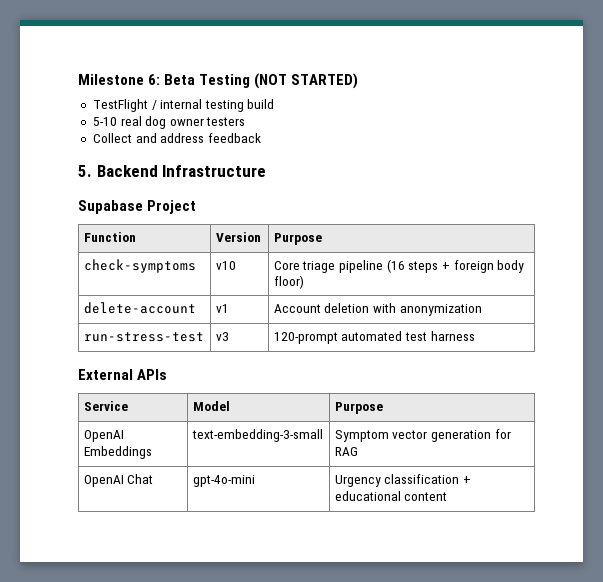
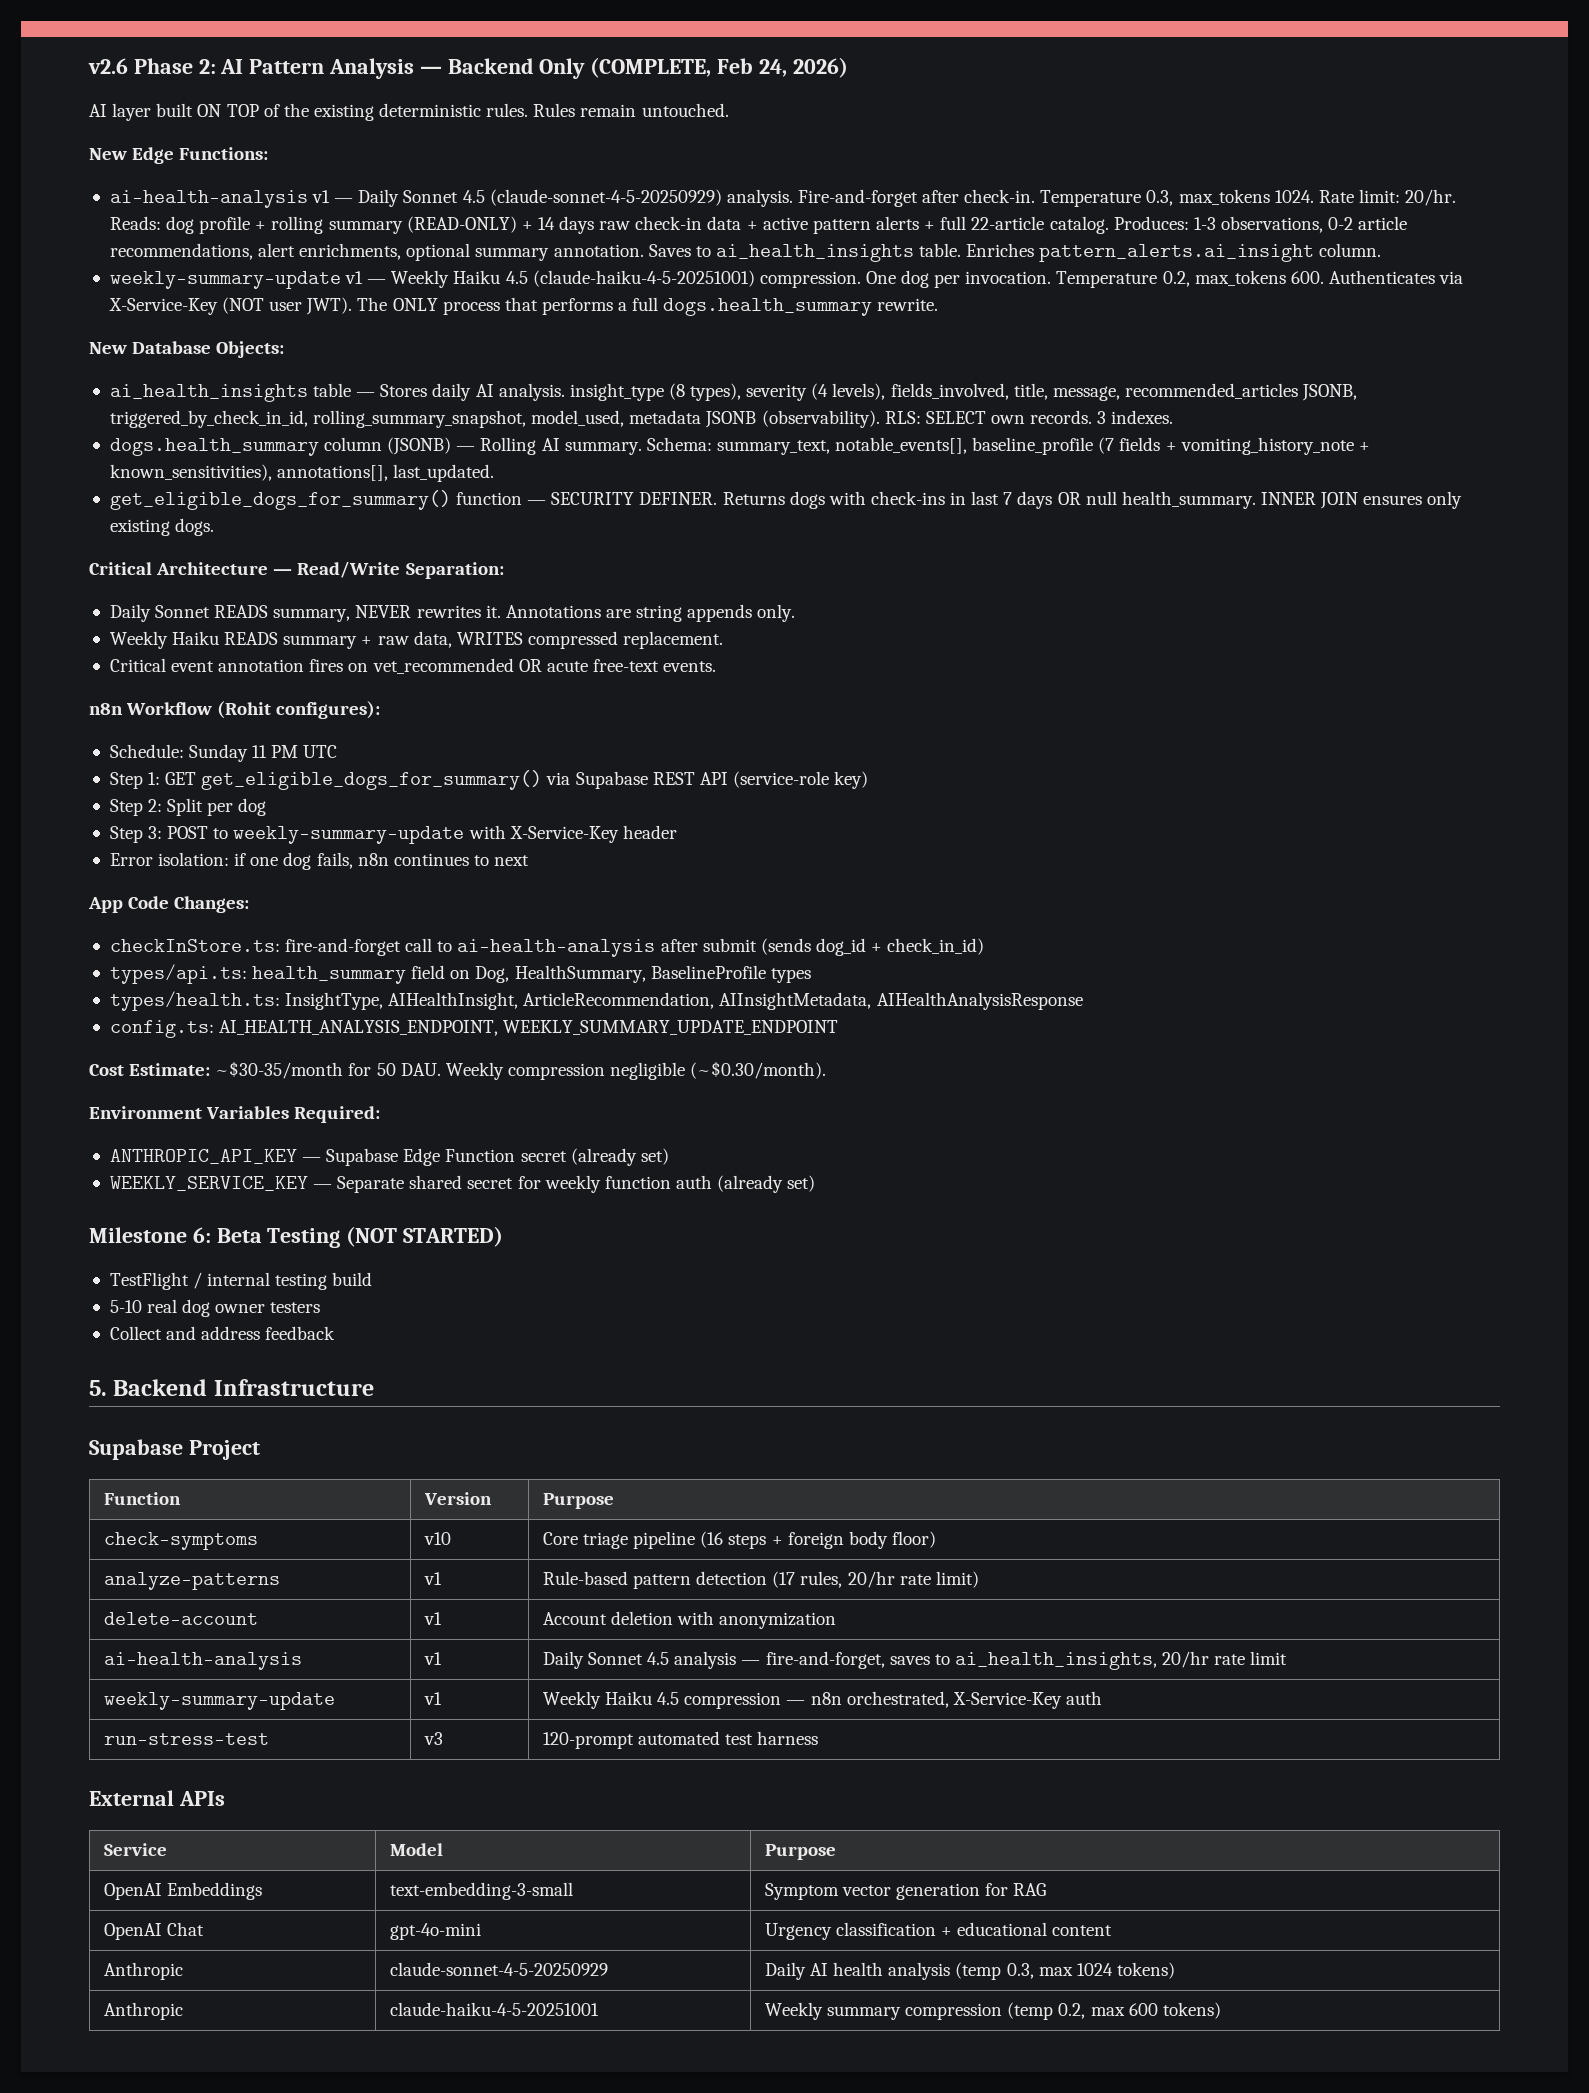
(78, 79) none -> [88,57,848,79] [89,103,729,121] [89,147,269,164] [109,189,1457,208] [109,216,1408,234] [109,243,1382,262] [109,270,1464,289] [108,297,939,316] [89,341,285,358] [109,383,1358,402] [109,410,1174,428] [109,437,1370,456] [109,464,495,482] [109,490,1463,510] [109,518,215,536] [89,561,504,579] [109,604,796,622] [109,631,724,649] [109,658,717,674] [89,701,381,719] [109,744,338,762] [109,770,869,790] [109,798,267,816] [109,825,677,844] [109,852,530,870] [88,896,250,913] [109,938,985,957] [109,964,811,984] [109,991,1083,1011] [109,1020,839,1038] [89,1061,827,1080] [89,1106,381,1123] [109,1148,669,1166] [109,1175,816,1193] v2.6 Phase 2: AI Pattern Analysis — Backend Only (COMPLETE, Feb 24, 2026) // AI layer built ON TOP of the existing deterministic rules. Rules remain untouched. // New Edge Functions: // ai-health-analysis v1 — Daily Sonnet 4.5 (claude-sonnet-4-5-20250929) analysis. Fire-and-forget after check-in. Temperature 0.3, max_tokens 1024. Rate limit: 20/hr. Reads: dog profile + rolling summary (READ-ONLY) + 14 days raw check-in data + active pattern alerts + full 22-article catalog. Produces: 1-3 observations, 0-2 article recommendations, alert enrichments, optional summary annotation. Saves to ai_health_insights table. Enriches pattern_alerts.ai_insight column. // weekly-summary-update v1 — Weekly Haiku 4.5 (claude-haiku-4-5-20251001) compression. One dog per invocation. Temperature 0.2, max_tokens 600. Authenticates via X-Service-Key (NOT user JWT). The ONLY process that performs a full dogs.health_summary rewrite. // New Database Objects: // ai_health_insights table — Stores daily AI analysis. insight_type (8 types), severity (4 levels), fields_involved, title, message, recommended_articles JSONB, triggered_by_check_in_id, rolling_summary_snapshot, model_used, metadata JSONB (observability). RLS: SELECT own records. 3 indexes. // dogs.health_summary column (JSONB) — Rolling AI summary. Schema: summary_text, notable_events[], baseline_profile (7 fields + vomiting_history_note + known_sensitivities), annotations[], last_updated. // get_eligible_dogs_for_summary() function — SECURITY DEFINER. Returns dogs with check-ins in last 7 days OR null health_summary. INNER JOIN ensures only existing dogs. // Critical Architecture — Read/Write Separation: // Daily Sonnet READS summary, NEVER rewrites it. Annotations are string appends only. // Weekly Haiku READS summary + raw data, WRITES compressed replacement. // Critical event annotation fires on vet_recommended OR acute free-text events. // n8n Workflow (Rohit configures): // Schedule: Sunday 11 PM UTC // Step 1: GET get_eligible_dogs_for_summary() via Supabase REST API (service-role key) // Step 2: Split per dog // Step 3: POST to weekly-summary-update with X-Service-Key header // Error isolation: if one dog fails, n8n continues to next // App Code Changes: // checkInStore.ts: fire-and-forget call to ai-health-analysis after submit (sends dog_id + check_in_id) // types/api.ts: health_summary field on Dog, HealthSummary, BaselineProfile types // types/health.ts: InsightType, AIHealthInsight, ArticleRecommendation, AIInsightMetadata, AIHealthAnalysisResponse // config.ts: AI_HEALTH_ANALYSIS_ENDPOINT, WEEKLY_SUMMARY_UPDATE_ENDPOINT // Cost Estimate: ~$30-35/month for 50 DAU. Weekly compression negligible (~$0.30/month). // Environment Variables Required: // ANTHROPIC_API_KEY — Supabase Edge Function secret (already set) // WEEKLY_SERVICE_KEY — Separate shared secret for weekly function auth (already set) //
(304, 282) none -> [103,1572,280,1590] [423,1572,442,1585] [542,1571,979,1589] // analyze-patterns | v1 | Rule-based pattern detection (17 rules, 20/hr rate limit)
(482, 310) none -> [103,1652,302,1670] [423,1652,442,1665] [542,1651,1288,1670] [103,1692,335,1710] [423,1692,442,1705] [542,1691,1102,1709] // ai-health-analysis | v1 | Daily Sonnet 4.5 analysis — fire-and-forget, saves to ai_health_insights, 20/hr rate limit // weekly-summary-update | v1 | Weekly Haiku 4.5 compression — n8n orchestrated, X-Service-Key auth
(448, 496) none -> [103,1962,183,1980] [389,1962,608,1976] [764,1962,1175,1980] [103,2002,183,2020] [389,2002,599,2016] [764,2002,1221,2020] // Anthropic | claude-sonnet-4-5-20250929 | Daily AI health analysis (temp 0.3, max 1024 tokens) // Anthropic | claude-haiku-4-5-20251001 | Weekly summary compression (temp 0.2, max 600 tokens)

